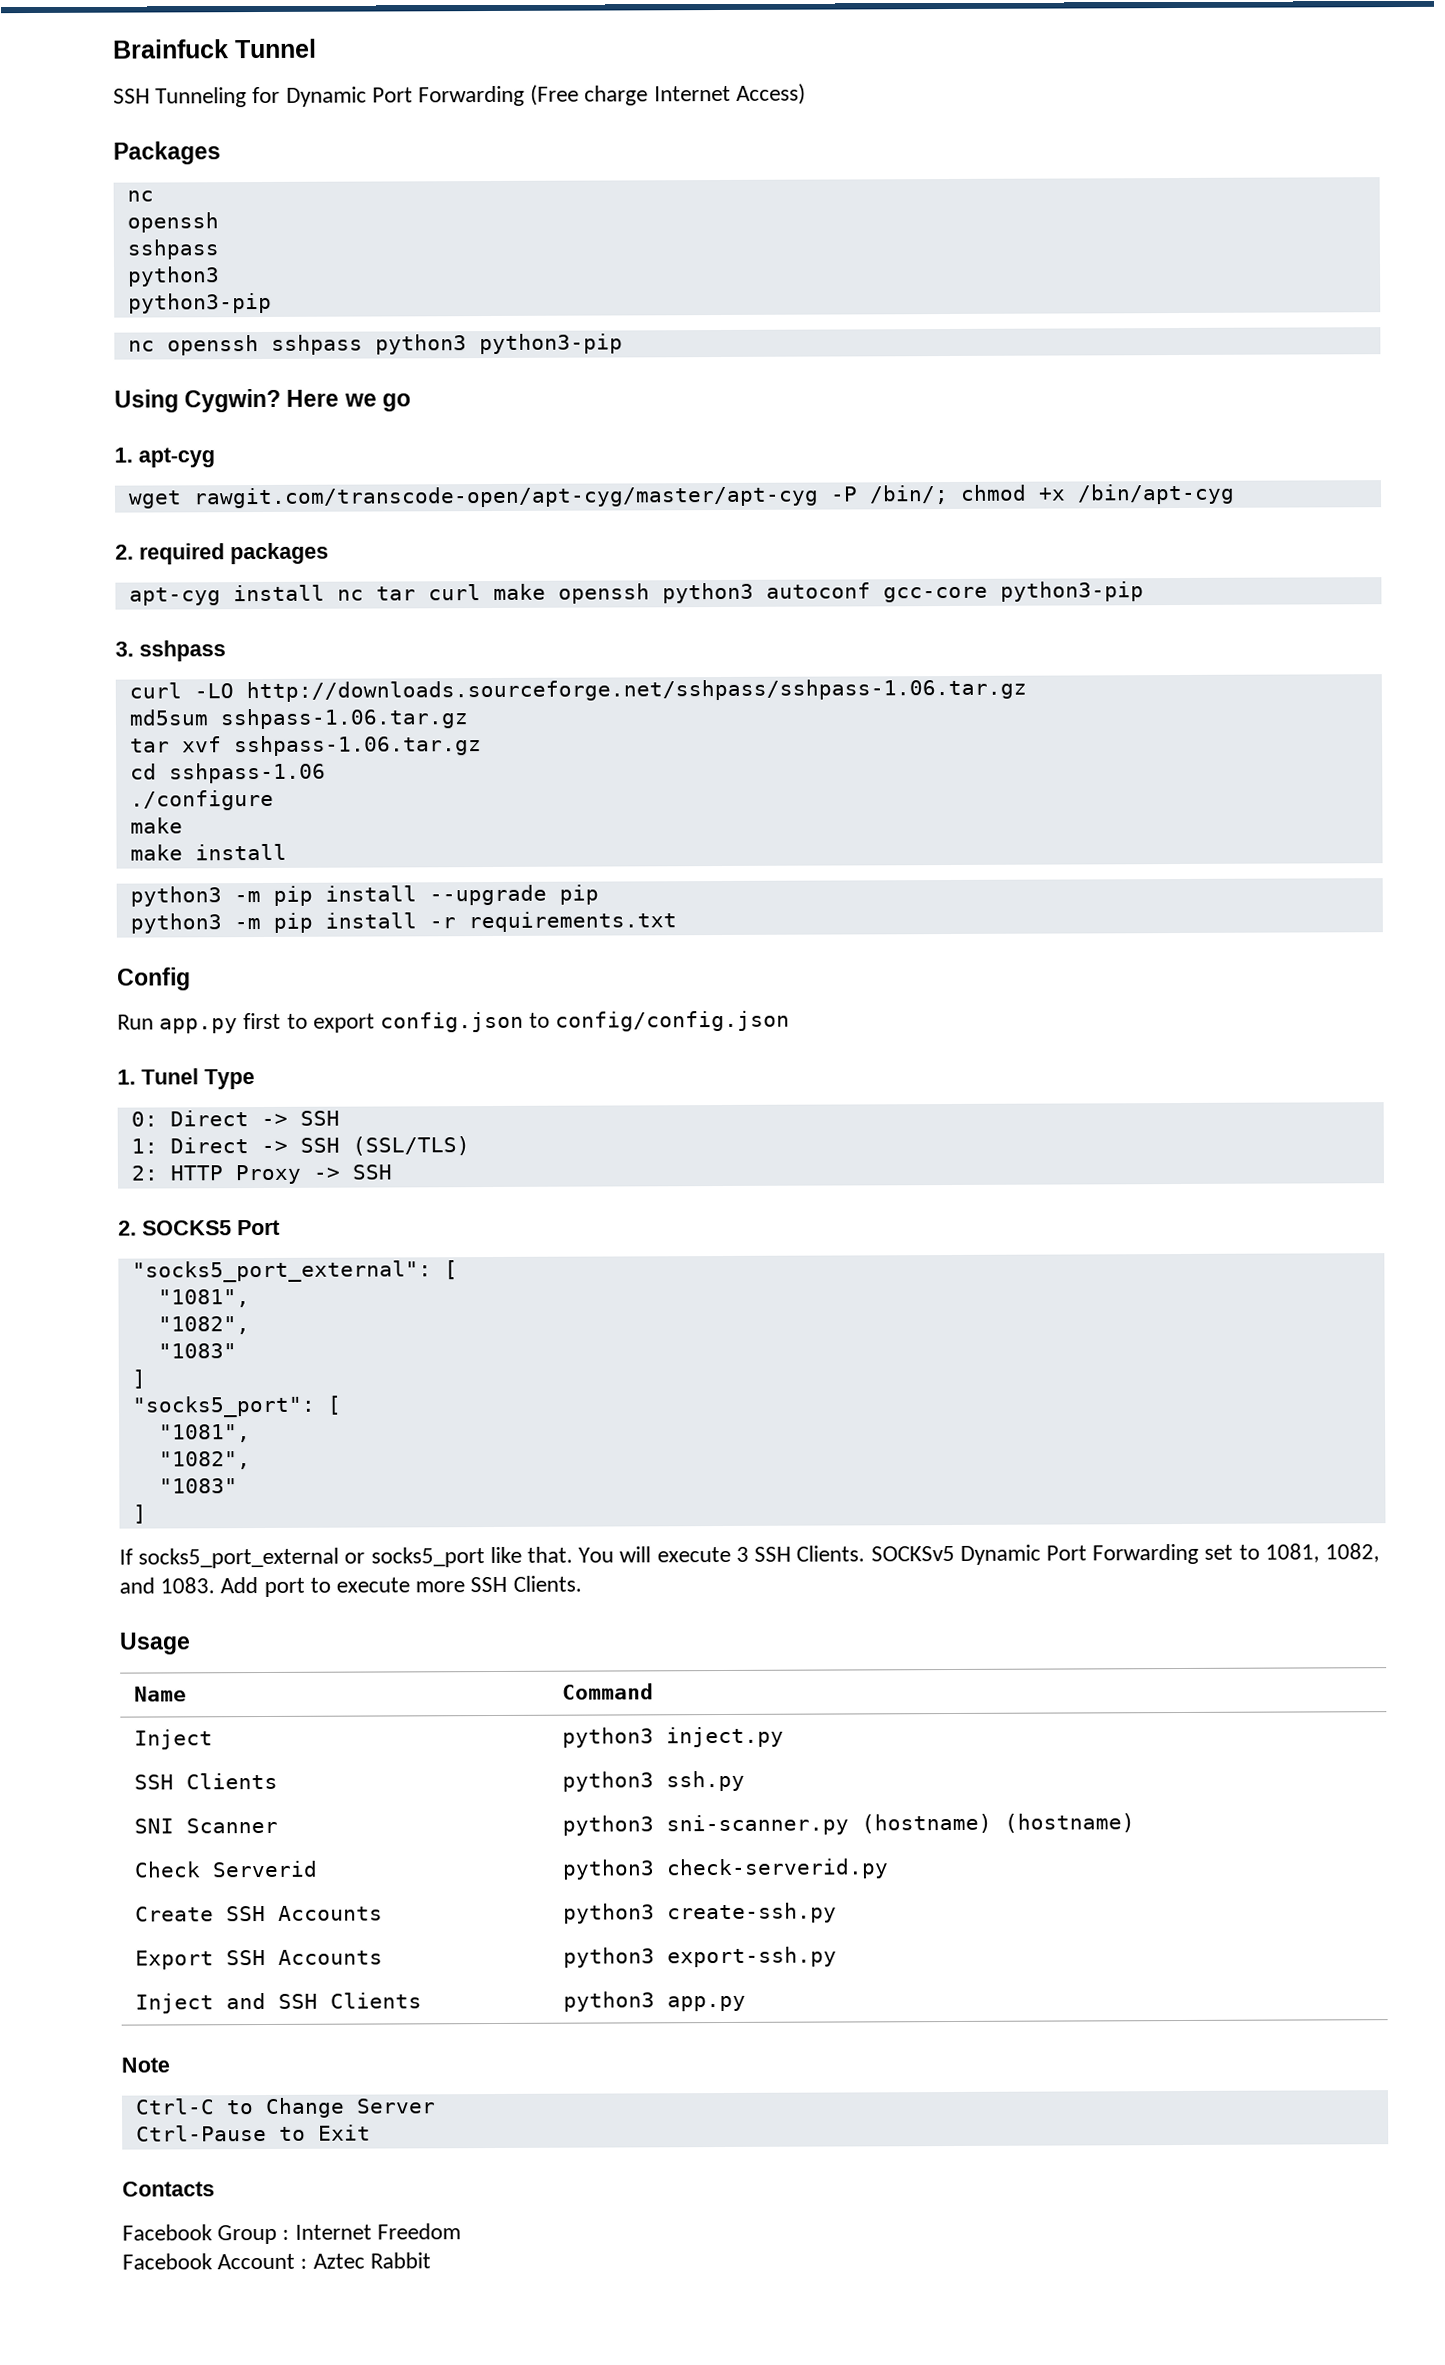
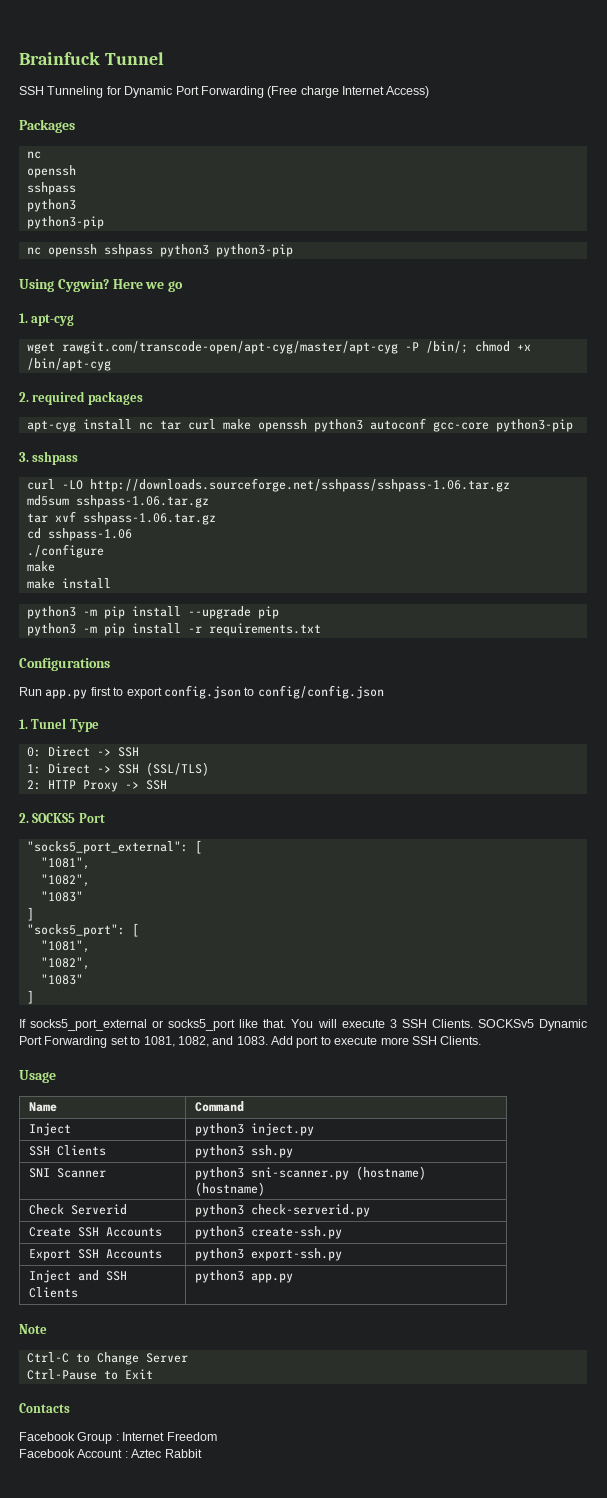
[117,967,191,991] Config -> [19,658,110,671] Configurations

